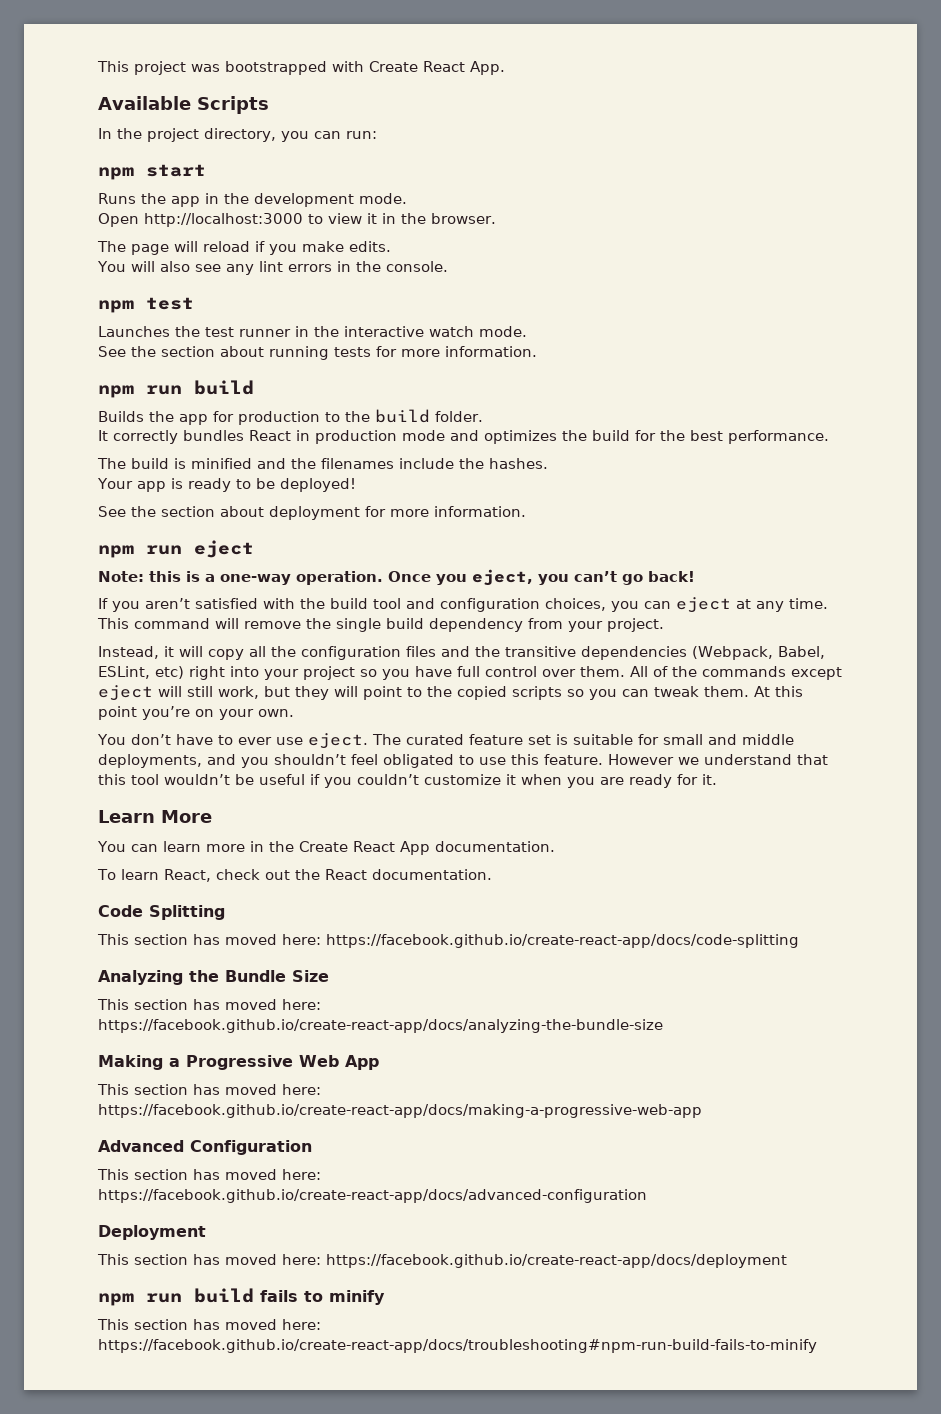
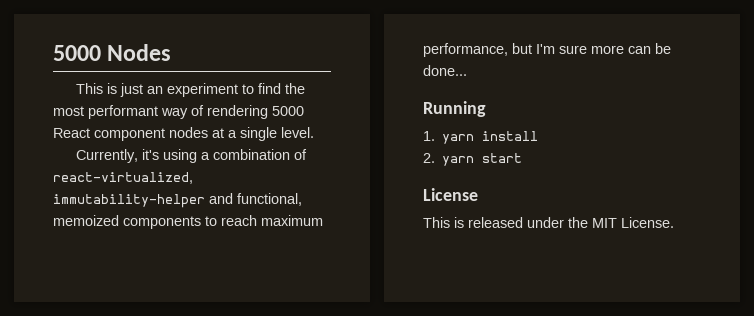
[97,61,505,75] [98,96,269,114] [98,128,377,142] [98,164,206,180] [98,193,407,207] [98,213,496,227] [97,241,391,255] [97,261,448,275] [98,297,194,313] [98,326,527,337] [98,346,537,360] [98,380,254,398] [98,409,483,425] [98,430,829,444] [97,458,548,469] [97,478,356,492] [98,506,526,520] [98,540,254,558] [98,569,695,586] [98,597,828,613] [97,618,664,632] [98,646,825,660] [98,666,842,680] [98,685,803,701] [98,706,294,720] [97,733,794,749] [98,754,828,768] [98,774,717,788] [98,810,212,823] [97,841,555,855] [97,869,492,882] [98,905,225,920] [97,934,799,948] [98,970,329,985] [97,999,321,1010] [98,1019,663,1033] [98,1055,379,1070] [97,1084,321,1095] [98,1104,702,1118] [98,1140,312,1155] [97,1169,321,1180] [98,1189,647,1203] [98,1225,206,1240] [97,1254,787,1268] [98,1288,385,1306] [97,1319,321,1330] [98,1339,817,1353] This project was bootstrapped with Create React App. // Available Scripts // In the project directory, you can run: // npm start // Runs the app in the development mode. // Open http://localhost:3000 to view it in the browser. // The page will reload if you make edits. // You will also see any lint errors in the console. // npm test // Launches the test runner in the interactive watch mode. // See the section about running tests for more information. // npm run build // Builds the app for production to the build folder. // It correctly bundles React in production mode and optimizes the build for the best performance. // The build is minified and the filenames include the hashes. // Your app is ready to be deployed! // See the section about deployment for more information. // npm run eject // Note: this is a one-way operation. Once you eject, you can’t go back! // If you aren’t satisfied with the build tool and configuration choices, you can eject at any time. This command will remove the single build dependency from your project. // Instead, it will copy all the configuration files and the transitive dependencies (Webpack, Babel, ESLint, etc) right into your project so you have full control over them. All of the commands except eject will still work, but they will point to the copied scripts so you can tweak them. At this point you’re on your own. // You don’t have to ever use eject. The curated feature set is suitable for small and middle deployments, and you shouldn’t feel obligated to use this feature. However we understand that this tool wouldn’t be useful if you couldn’t customize it when you are ready for it. // Learn More // You can learn more in the Create React App documentation. // To learn React, check out the React documentation. // Code Splitting // This section has moved here: https://facebook.github.io/create-react-app/docs/code-splitting // Analyzing the Bundle Size // This section has moved here: https://facebook.github.io/create-react-app/docs/analyzing-the-bundle-size // Making a Progressive Web App // This section has moved here: https://facebook.github.io/create-react-app/docs/making-a-progressive-web-app // Advanced Configuration // This section has moved here: https://facebook.github.io/create-react-app/docs/advanced-configuration // Deployment // This section has moved here: https://facebook.github.io/create-react-app/docs/deployment // npm run build fails to minify // This section has moved here: https://facebook.github.io/create-react-app/docs/troubleshooting#npm-run-build-fails-to-minify -> [53,44,172,61] [75,83,305,97] [53,105,304,119] [53,127,314,141] [75,149,307,163] [53,172,193,184] [53,193,302,208] [53,215,323,229] [423,43,671,57] [423,65,467,76] [423,101,486,117] [423,131,539,144] [423,153,523,166] [423,188,478,201] [423,217,674,228] 5000 Nodes // This is just an experiment to find the most performant way of rendering 5000 React component nodes at a single level. // Currently, it's using a combination of react-virtualized, immutability-helper and functional, memoized components to reach maximum performance, but I'm sure more can be done... // Running // 1. yarn install // 2. yarn start // License // This is released under the MIT License.

